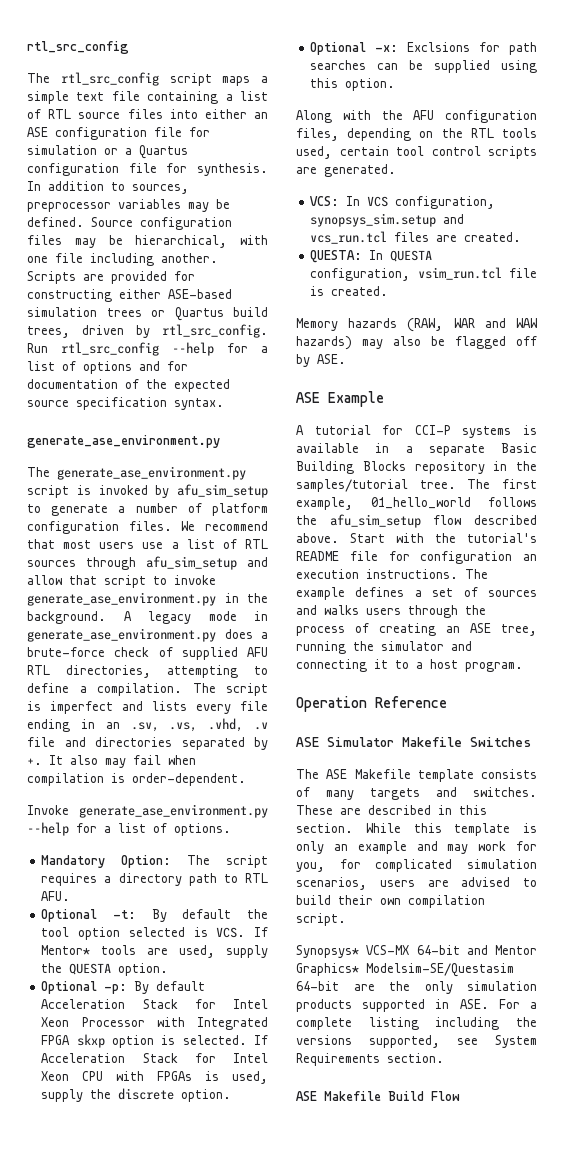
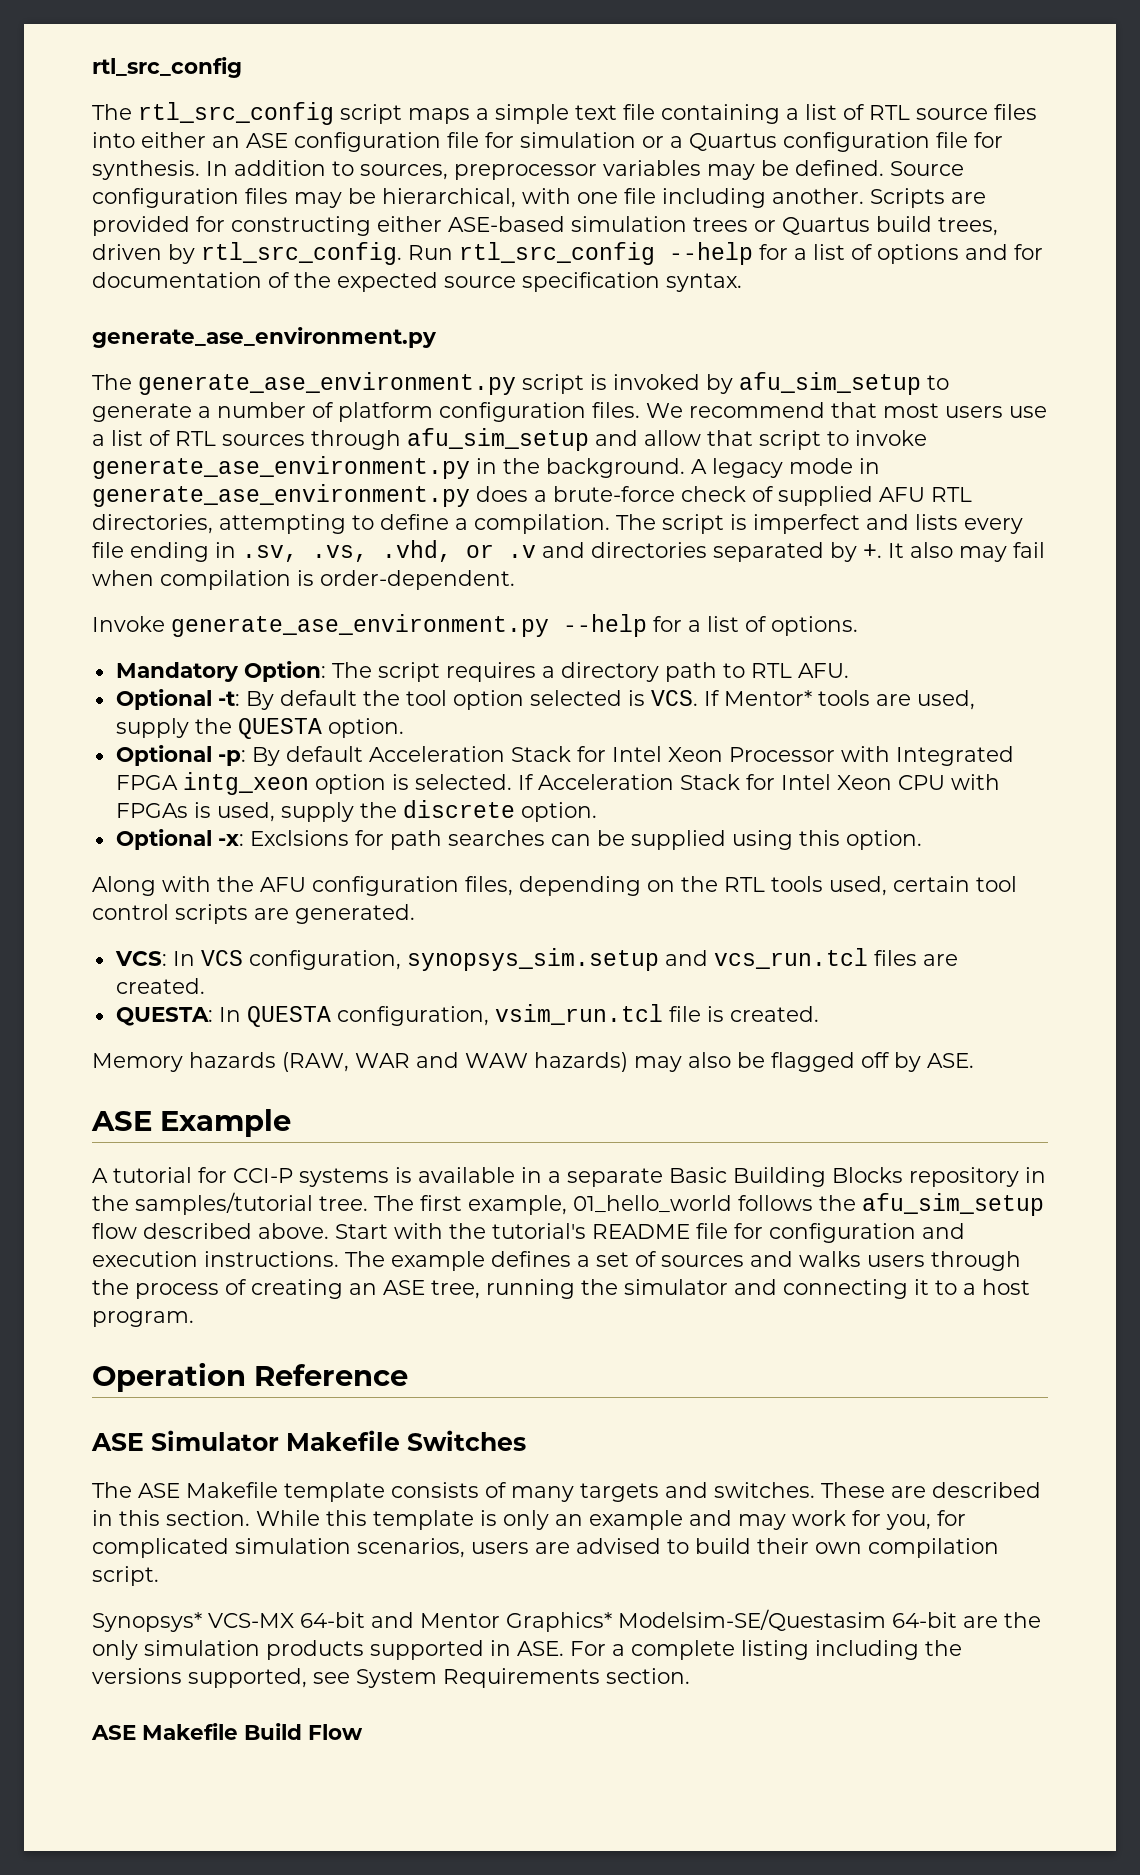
[105,722,120,729] an -> (236, 550) none
[254,722,268,730] [27,737,55,747] .v file -> [466,544,536,558] or .v
[76,1034,105,1048] skxp -> [182,772,309,795] intg_xeon
[523,554,537,561] an -> [922,1223,965,1239] and

